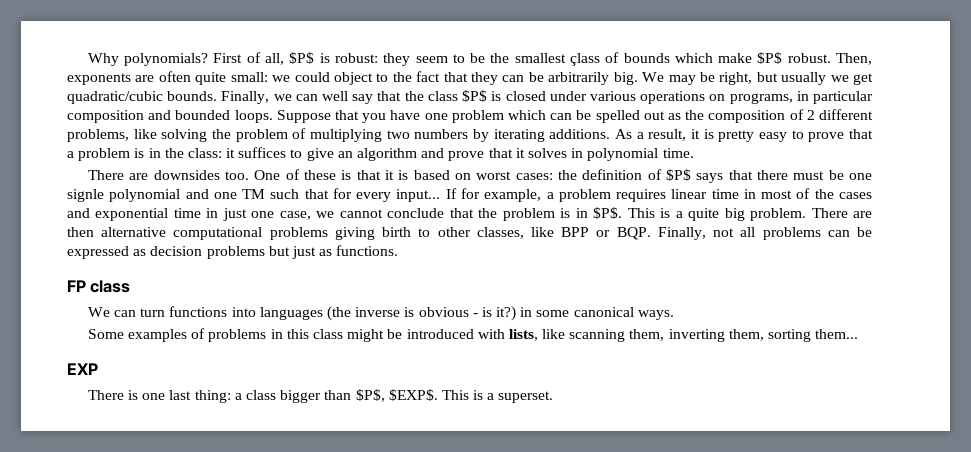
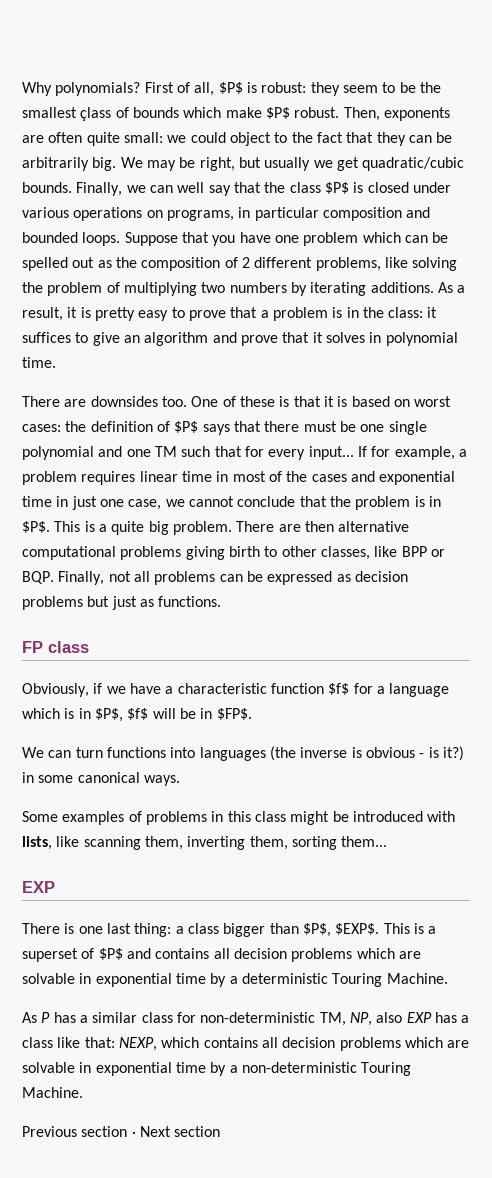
[67,189,104,202] signle -> [388,421,427,435] single
(131, 286) none -> [22,683,450,697] [22,708,252,722] // Obviously, if we have a characteristic function $f$ for a language which is in $P$, $f$ will be in $FP$.
[498,391,554,403] superset. -> [22,948,421,962] [22,973,448,987] [22,1012,470,1026] [22,1037,470,1051] [22,1062,412,1076] [22,1087,83,1098] [22,1126,221,1137] superset of $P$ and contains all decision problems which are solvable in exponential time by a deterministic Touring Machine. // As P has a similar class for non-deterministic TM, NP, also EXP has a class like that: NEXP, which contains all decision problems which are solvable in exponential time by a non-deterministic Touring Machine. // Previous section · Next section

